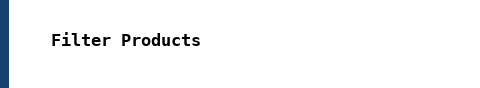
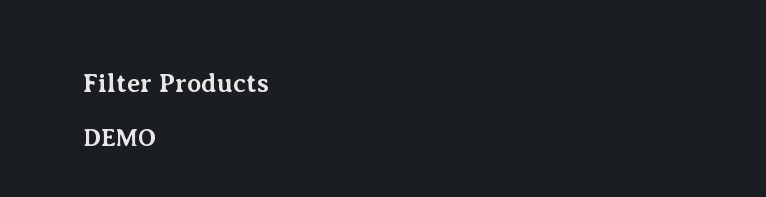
(201, 39) none -> [83,129,156,146] // DEMO

